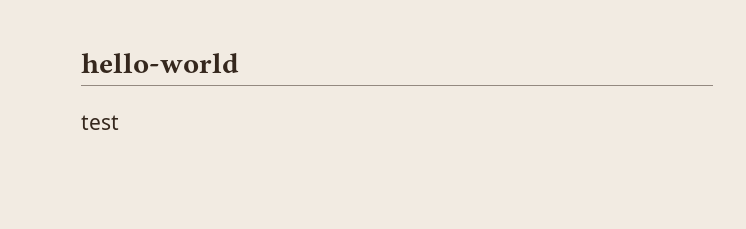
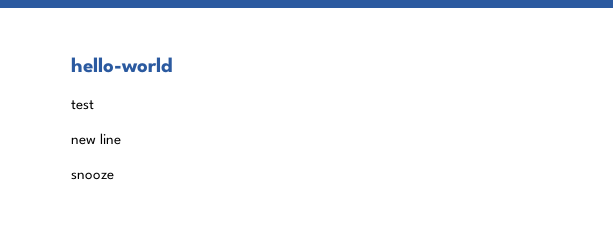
(119, 122) none -> [71,133,122,145] [71,172,114,180] // new line // snooze

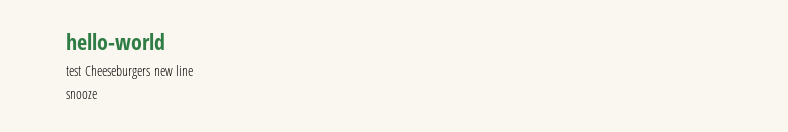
(94, 105) // -> [84,65,150,79] Cheeseburgers

